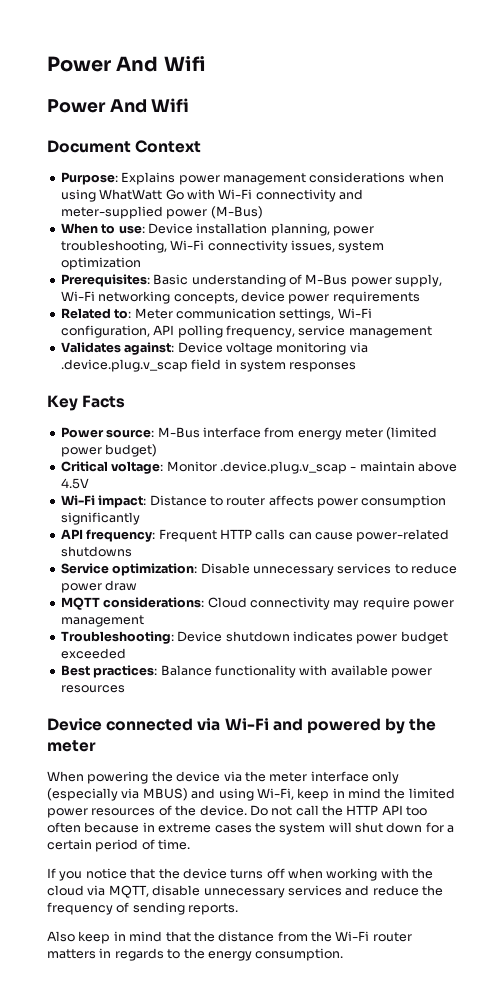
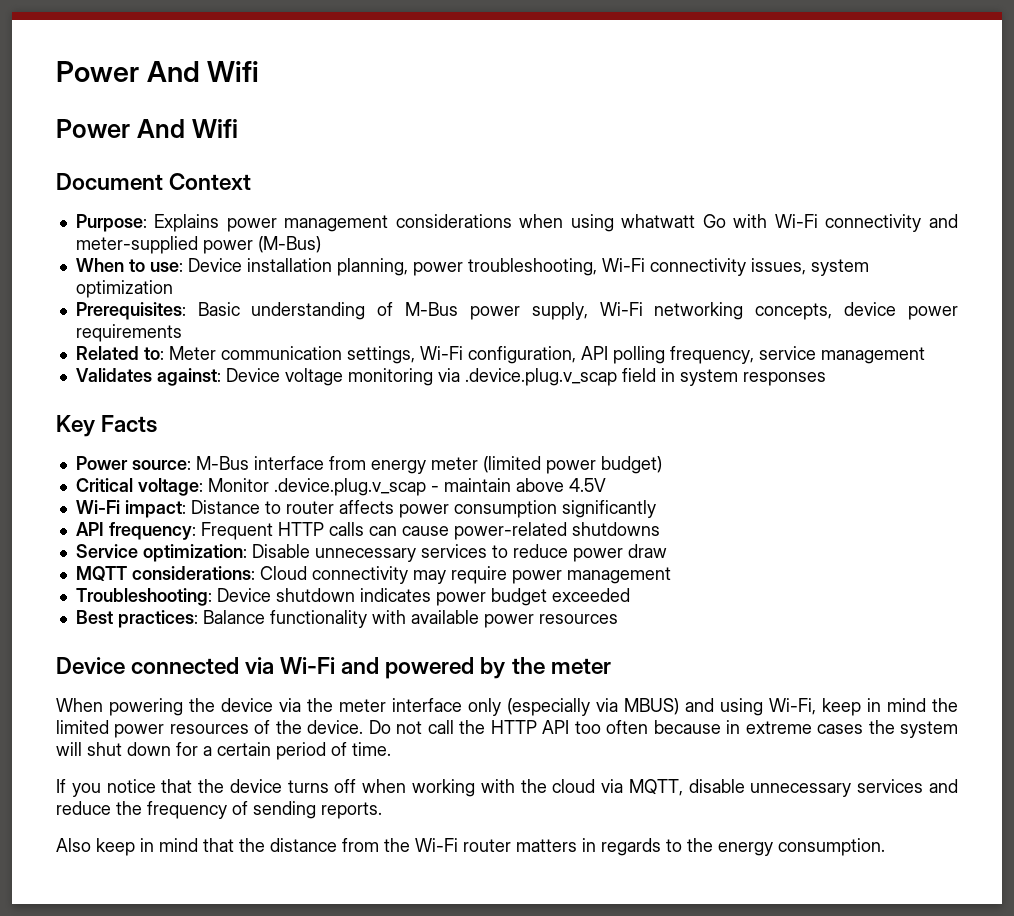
[99,189,163,200] WhatWatt -> [621,214,696,228] whatwatt

